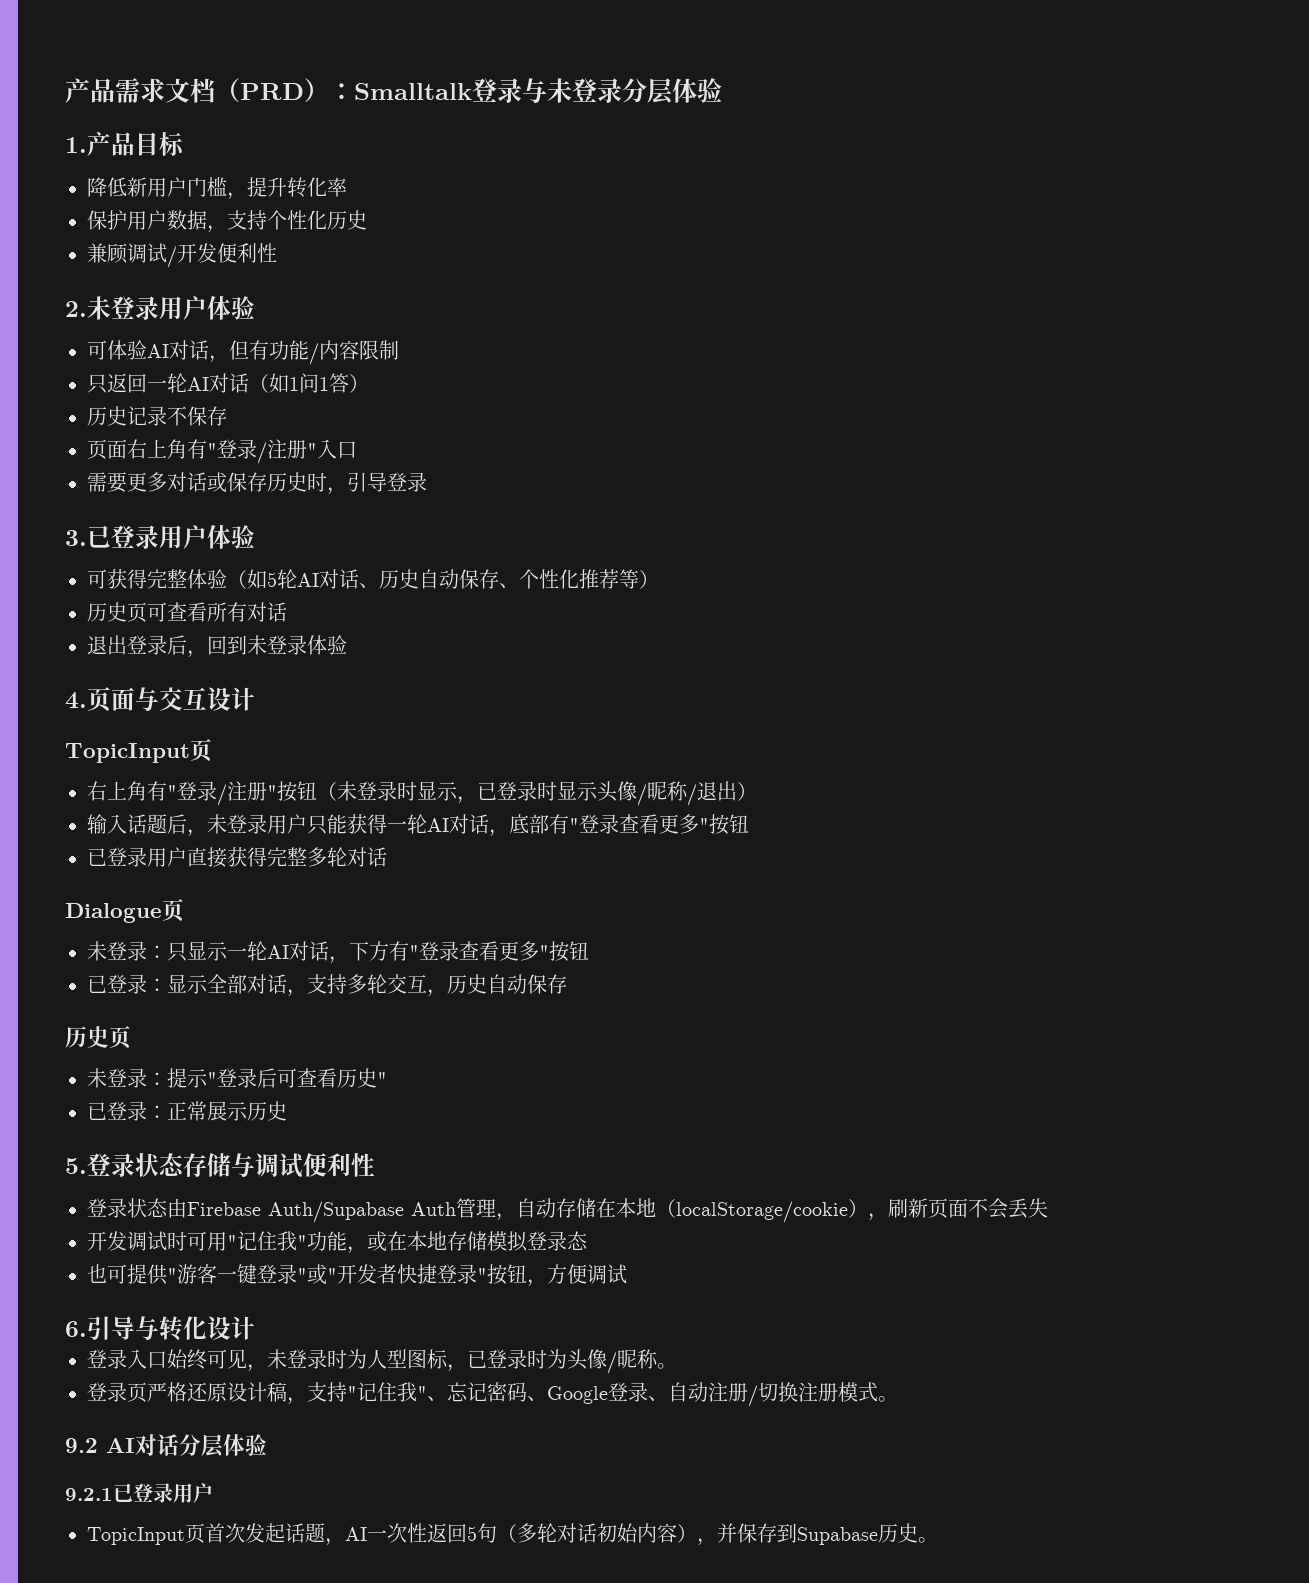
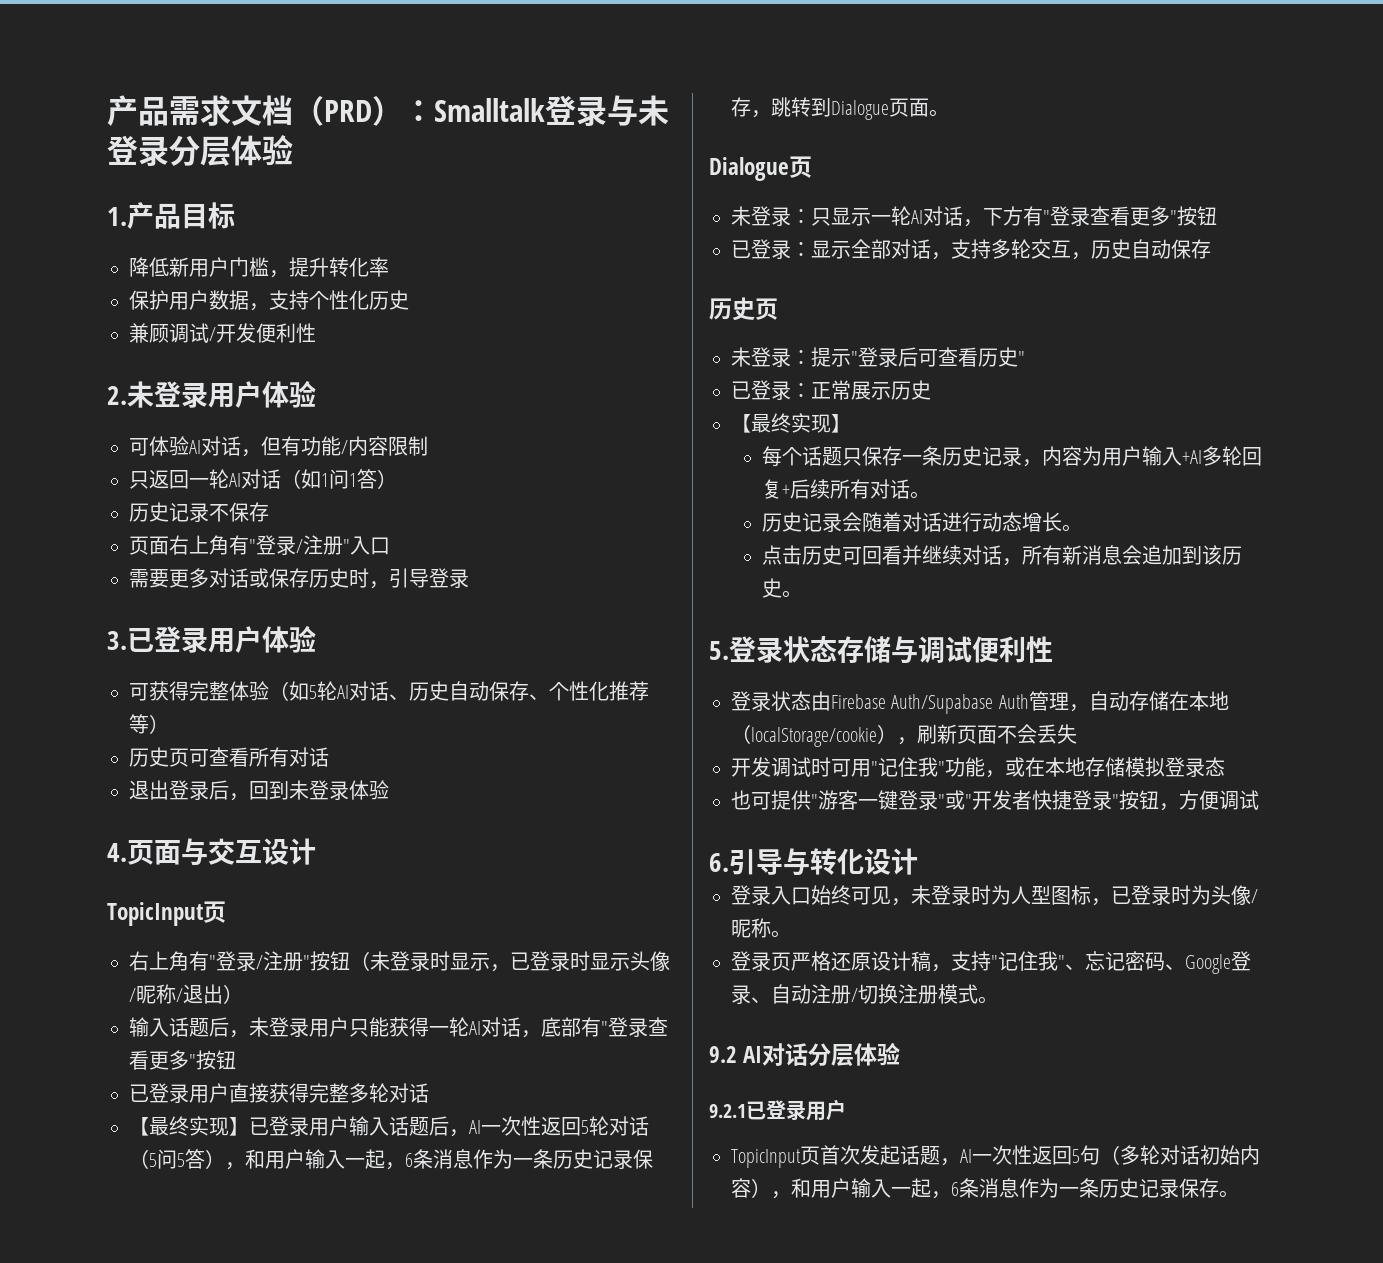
(387, 857) none -> [129,1116,649,1137] [129,1149,653,1170] [731,97,949,120] // 【最终实现】已登录用户输入话题后，AI一次性返回5轮对话（5问5答），和用户输入一起，6条消息作为一条历史记录保存，跳转到Dialogue页面。
(287, 1111) none -> [731,413,851,433] [762,446,1263,467] [762,479,931,499] [762,512,1083,532] [762,545,1243,566] [762,578,803,598] // 【最终实现】 // 每个话题只保存一条历史记录，内容为用户输入+AI多轮回复+后续所有对话。 // 历史记录会随着对话进行动态增长。 // 点击历史可回看并继续对话，所有新消息会追加到该历史。
[717,1523,918,1545] 并保存到Supabase历史 -> [791,1178,1219,1199] 和用户输入一起，6条消息作为一条历史记录保存

